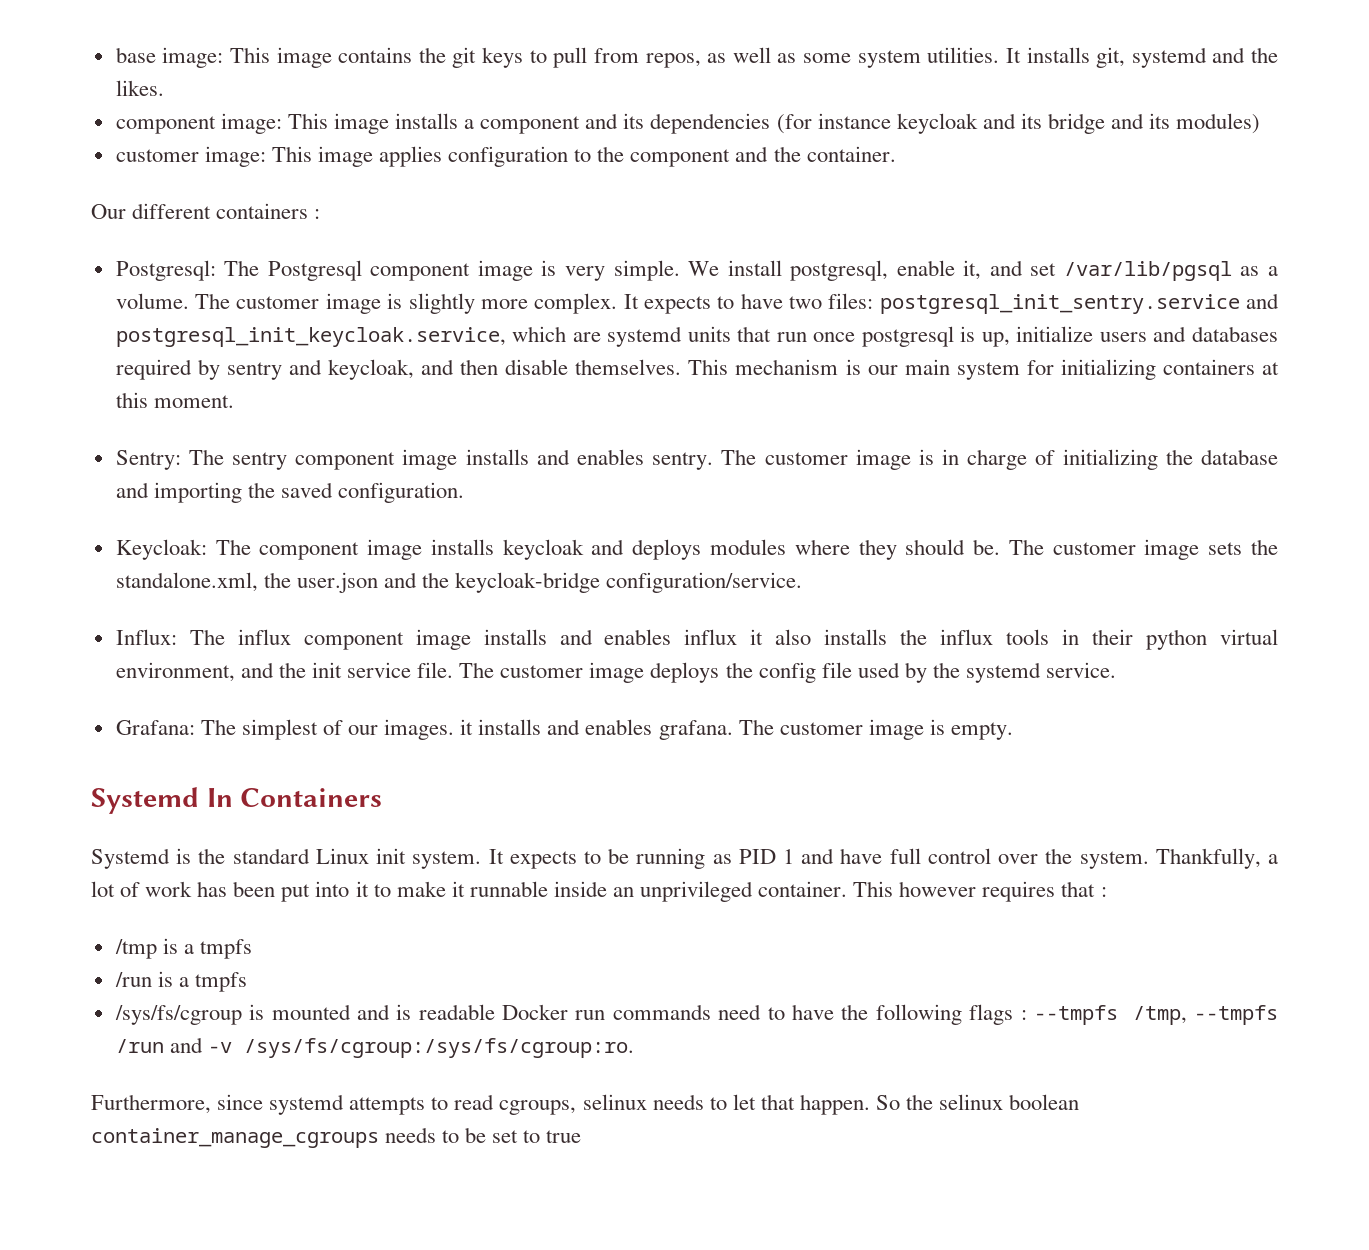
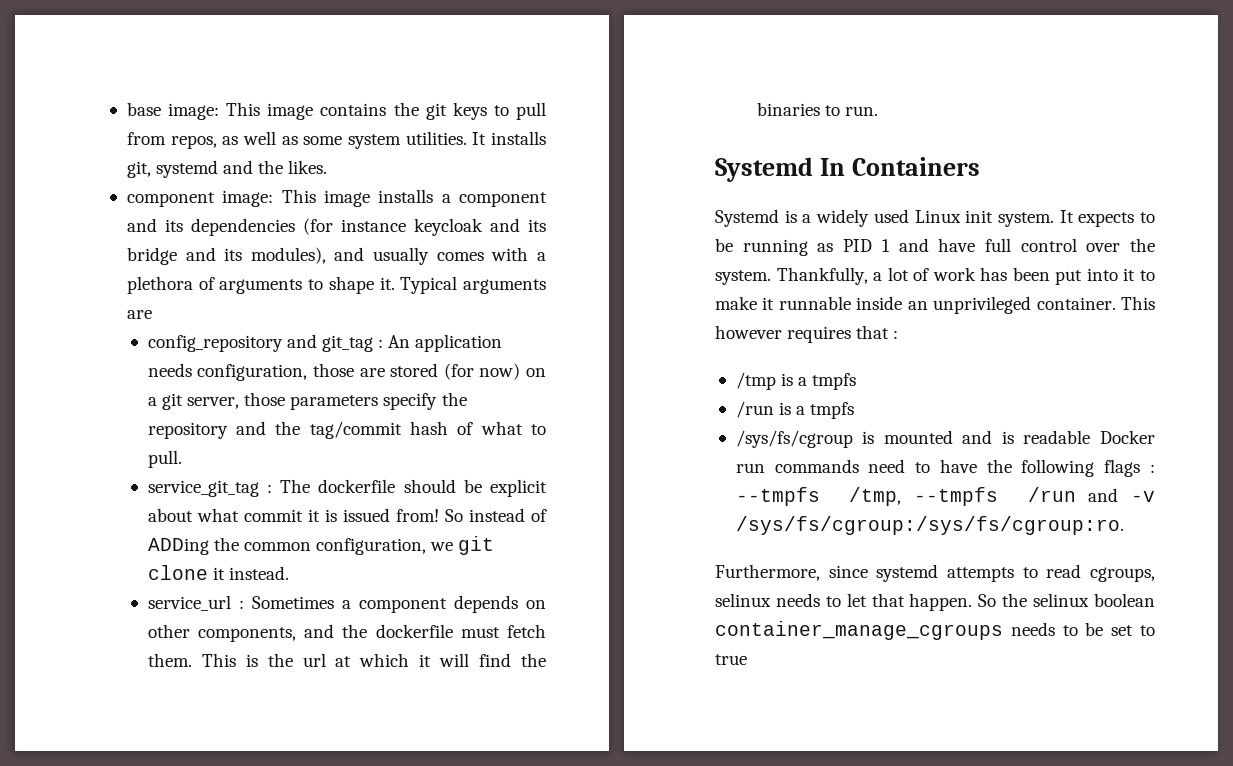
[1176,113,1261,134] [115,146,896,167] [91,203,321,219] [115,260,1278,281] [115,293,1279,314] [115,326,1278,347] [115,359,1279,380] [115,392,234,408] [115,449,1278,470] [115,482,465,503] [115,539,1278,560] [115,572,803,593] [115,629,1278,650] [115,662,1117,683] [115,719,1013,740] modules) // customer image: This image applies configuration to the component and the container. // Our different containers : // Postgresql: The Postgresql component image is very simple. We install postgresql, enable it, and set /var/lib/pgsql as a volume. The customer image is slightly more complex. It expects to have two files: postgresql_init_sentry.service and postgresql_init_keycloak.service, which are systemd units that run once postgresql is up, initialize users and databases required by sentry and keycloak, and then disable themselves. This mechanism is our main system for initializing containers at this moment. // Sentry: The sentry component image installs and enables sentry. The customer image is in charge of initializing the database and importing the saved configuration. // Keycloak: The component image installs keycloak and deploys modules where they should be. The customer image sets the standalone.xml, the user.json and the keycloak-bridge configuration/service. // Influx: The influx component image installs and enables influx it also installs the influx tools in their python virtual environment, and the init service file. The customer image deploys the config file used by the systemd service. // Grafana: The simplest of our images. it installs and enables grafana. The customer image is empty. -> [250,247,546,265] [126,276,546,294] [126,310,152,319] [147,334,503,352] [147,363,546,381] [147,392,467,410] [147,421,546,439] [147,450,182,468] [147,479,547,497] [147,508,548,522] [147,536,495,555] [147,565,290,580] [147,595,546,613] [147,624,546,642] [147,653,546,667] [756,102,879,116] modules), and usually comes with a plethora of arguments to shape it. Typical arguments are // config_repository and git_tag : An application needs configuration, those are stored (for now) on a git server, those parameters specify the repository and the tag/commit hash of what to pull. // service_git_tag : The dockerfile should be explicit about what commit it is issued from! So instead of ADDing the common configuration, we git clone it instead. // service_url : Sometimes a component depends on other components, and the dockerfile must fetch them. This is the url at which it will find the binaries to run.
[198,848,310,864] the standard -> [802,209,909,227] a widely used

